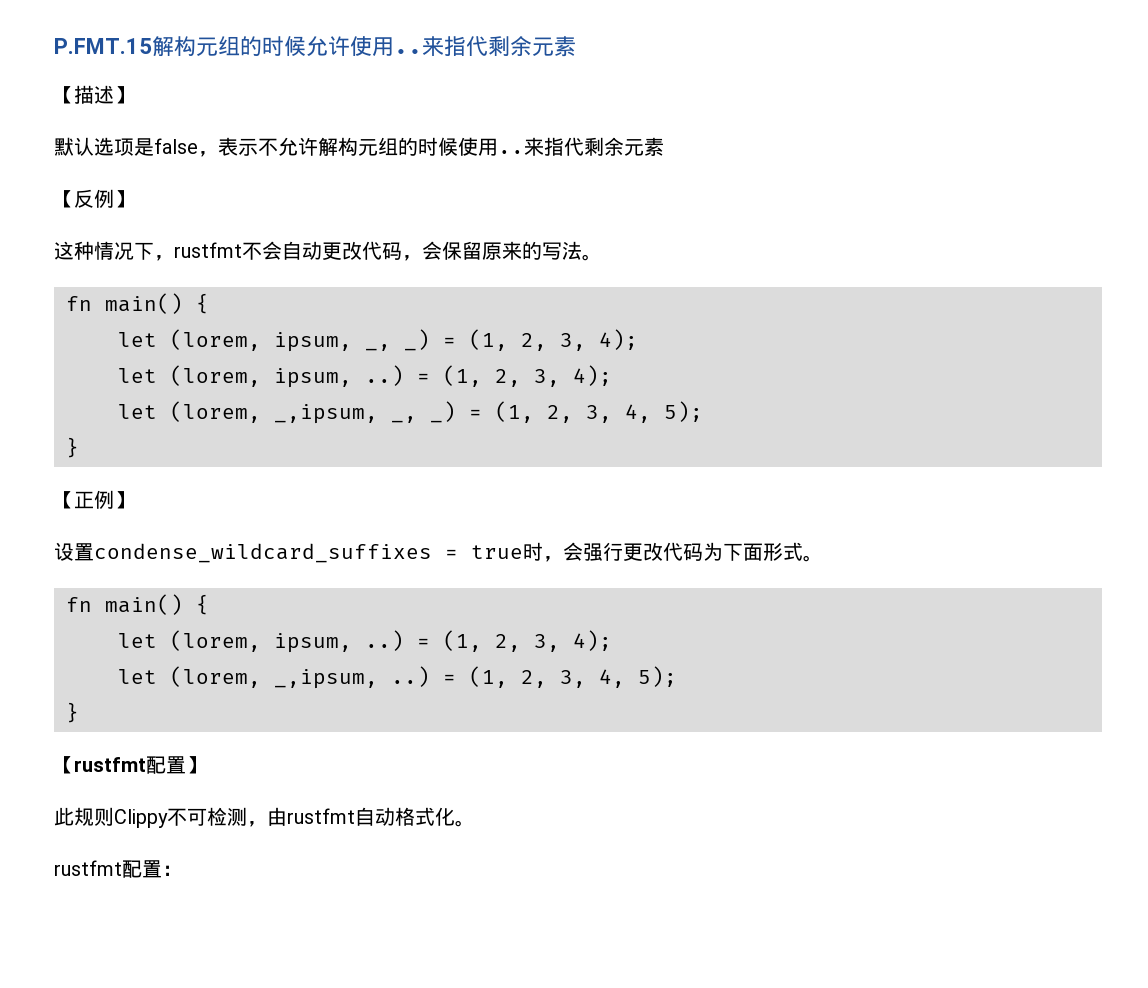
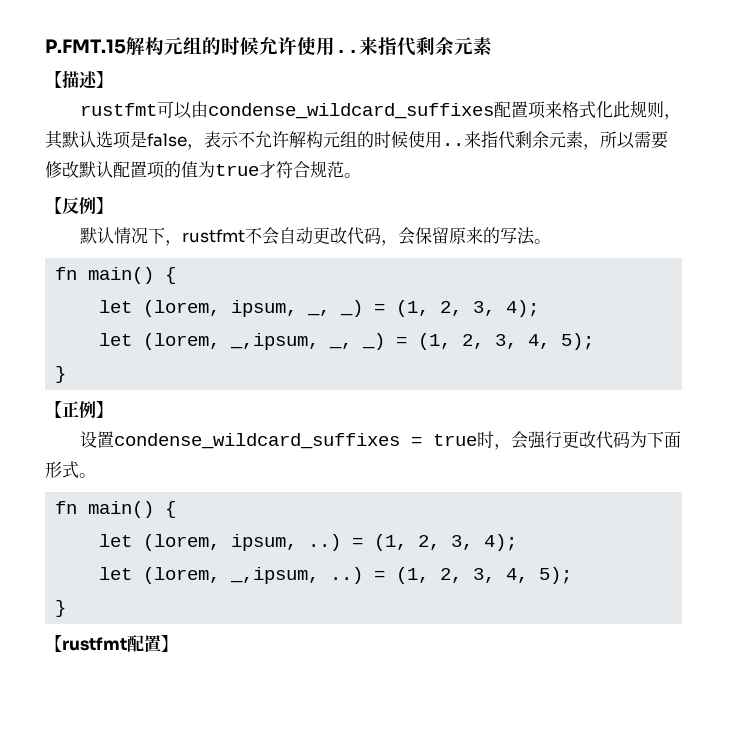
(134, 95) none -> [80,101,682,120] [45,130,63,149] rustfmt可以由condense_wildcard_suffixes配置项来格式化此规则，其
(664, 146) none -> [583,131,668,150] [45,161,361,179] ，所以需要修改默认配置项的值为true才符合规范。
[54,241,94,260] 这种 -> [80,227,115,244] 默认
[118,365,612,388] // let (lorem, ipsum, ..) = (1, 2, 3, 4); -> (540, 308) none
[54,807,475,828] [54,860,182,878] // 此规则Clippy不可检测，由rustfmt自动格式化。 // rustfmt配置： -> (178, 643) none

